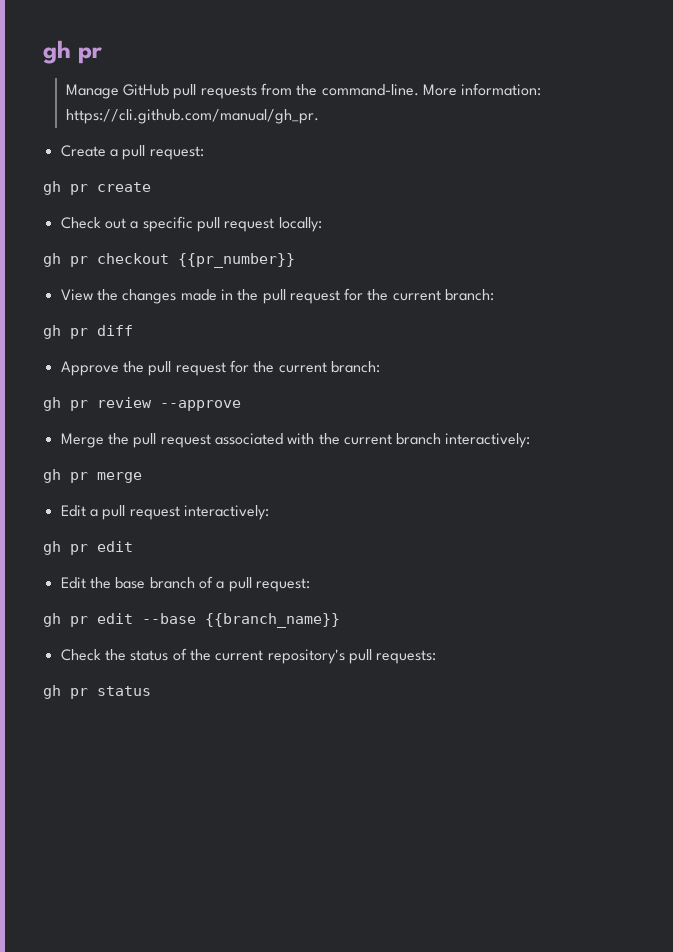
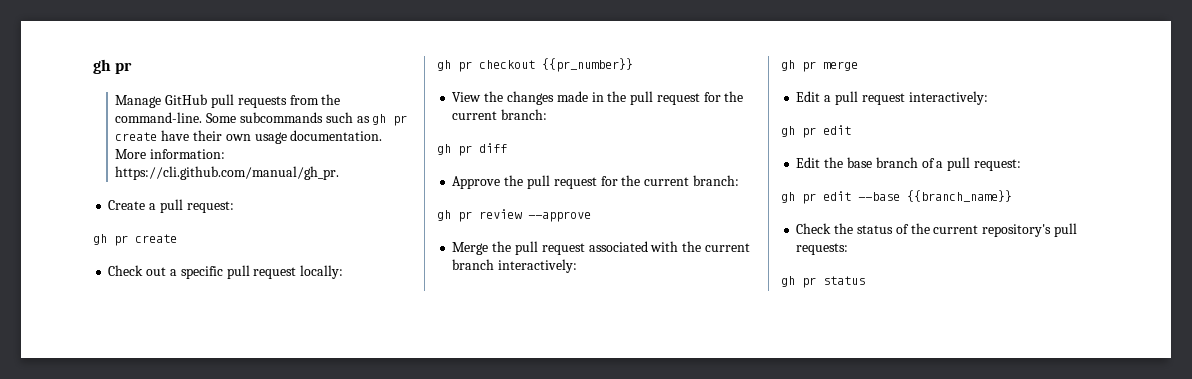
(419, 90) none -> [206,112,408,126] [115,130,383,144] Some subcommands such as gh pr create have their own usage documentation.

